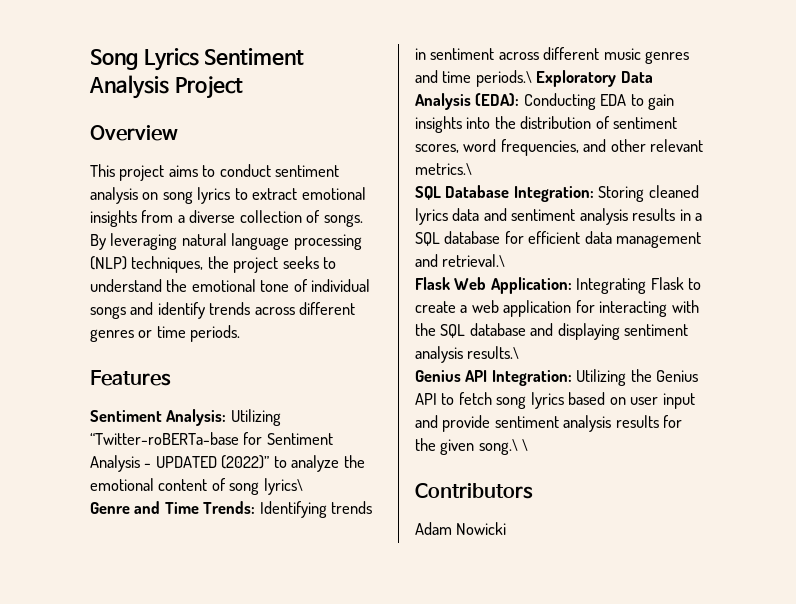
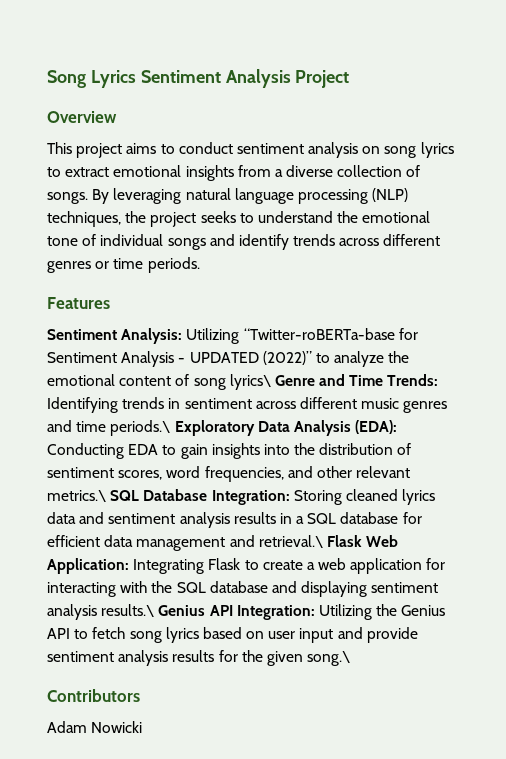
(303, 486) // -> (271, 382) none
(472, 169) // -> (106, 496) none
(506, 260) // -> (323, 541) none
(520, 352) // -> (155, 610) none
[522,439,529,451] \ -> (351, 658) none

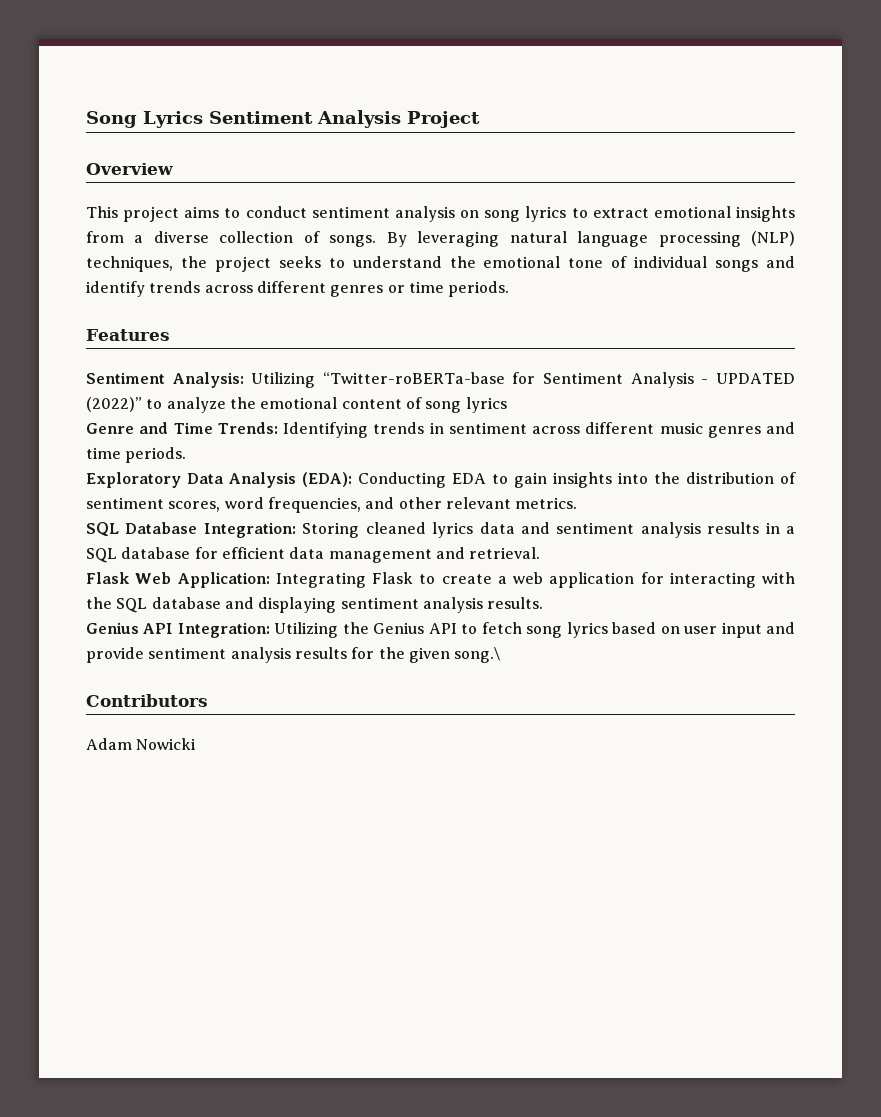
[229,374,271,390] lyrics\ -> [465,397,507,413] lyrics //
[110,420,171,436] periods.\ -> [125,447,187,463] periods. //
[47,490,106,502] metrics.\ -> [515,497,578,509] metrics. //
[258,535,323,548] retrieval.\ -> [469,547,541,559] retrieval. //
[101,604,155,617] results.\ -> [487,597,544,609] results. //

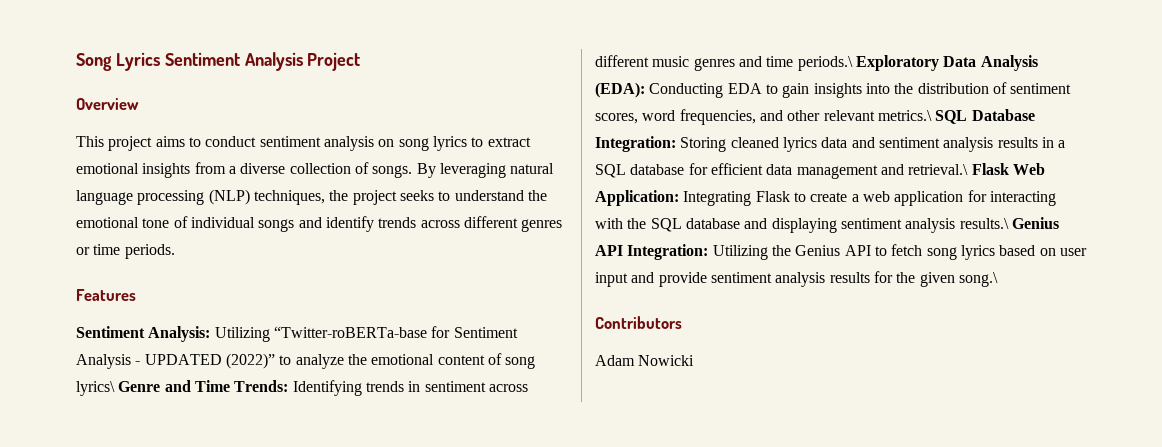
[465,397,507,413] lyrics // -> [76,381,115,396] lyrics\
[125,447,187,463] periods. // -> [797,56,853,71] periods.\
[515,497,578,509] metrics. // -> [877,110,932,121] metrics.\
[469,547,541,559] retrieval. // -> [908,164,969,175] retrieval.\
[487,597,544,609] results. // -> [959,218,1009,229] results.\

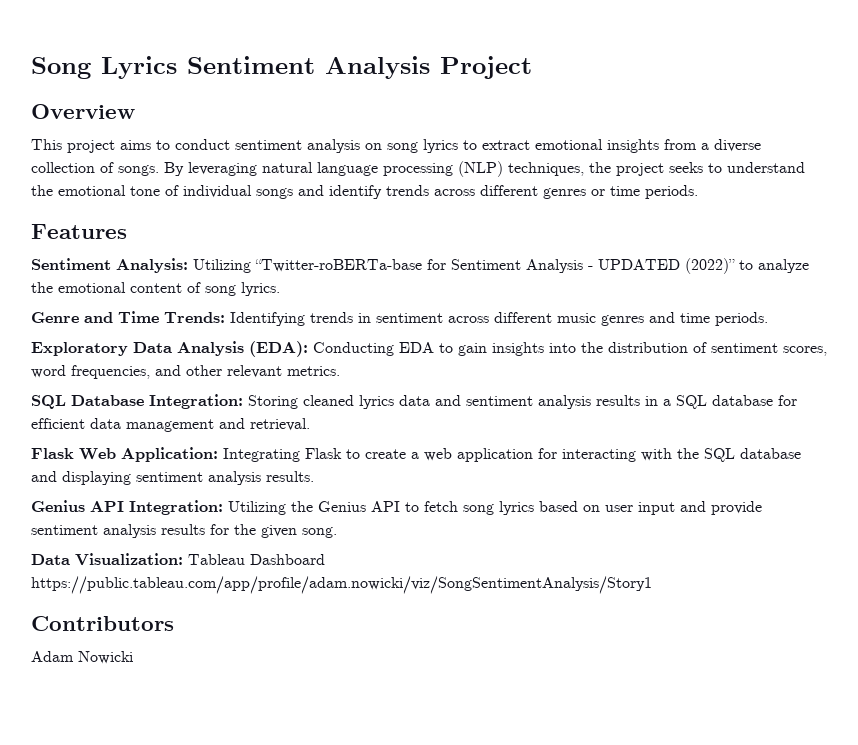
[76,381,115,396] lyrics\ -> [241,282,280,296] lyrics. //
[797,56,853,71] periods.\ -> [715,312,768,326] periods. //
[877,110,932,121] metrics.\ -> [287,366,340,376] metrics. //
[908,164,969,175] retrieval.\ -> [250,418,310,431] retrieval. //
[959,218,1009,229] results.\ -> [266,471,314,482] results. //
[958,272,998,287] song.\ -> [302,527,337,538] [31,553,325,566] [31,576,652,594] song. // Data Visualization: Tableau Dashboard https://public.tableau.com/app/profile/adam.nowicki/viz/SongSentimentAnalysis/Story1

